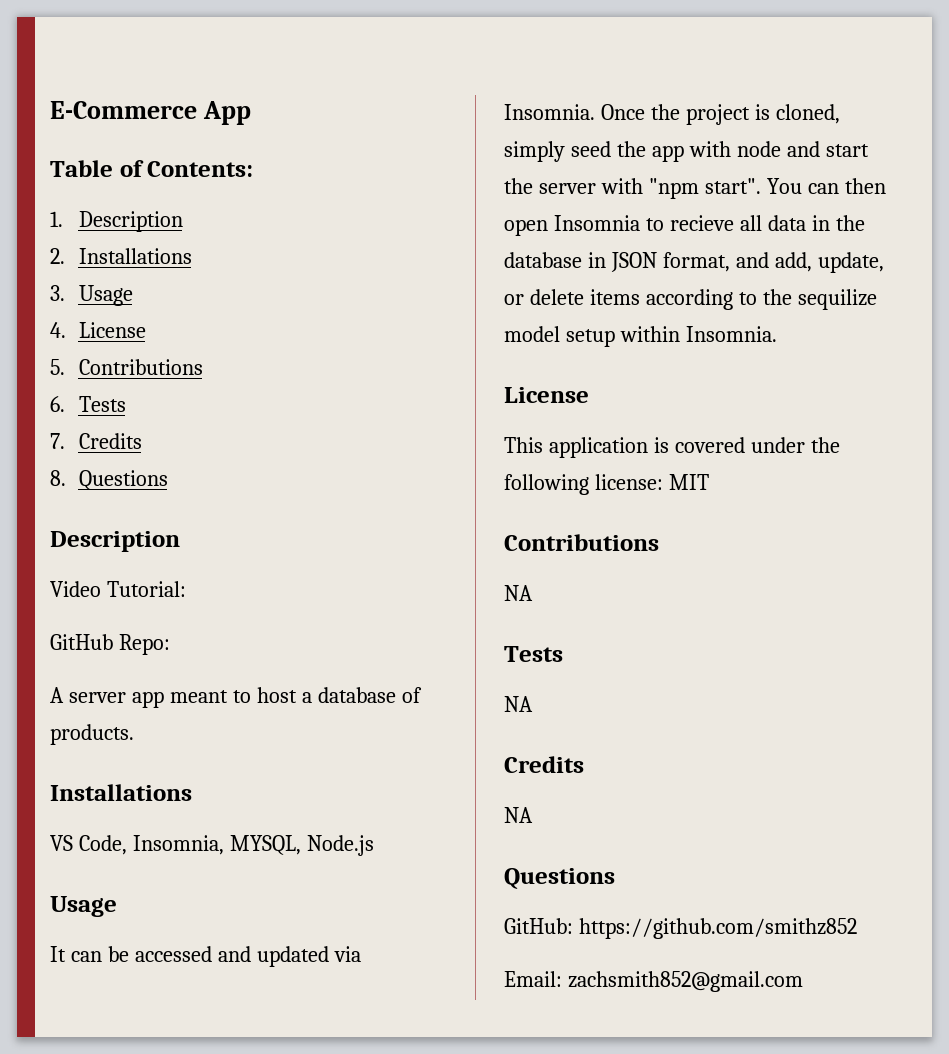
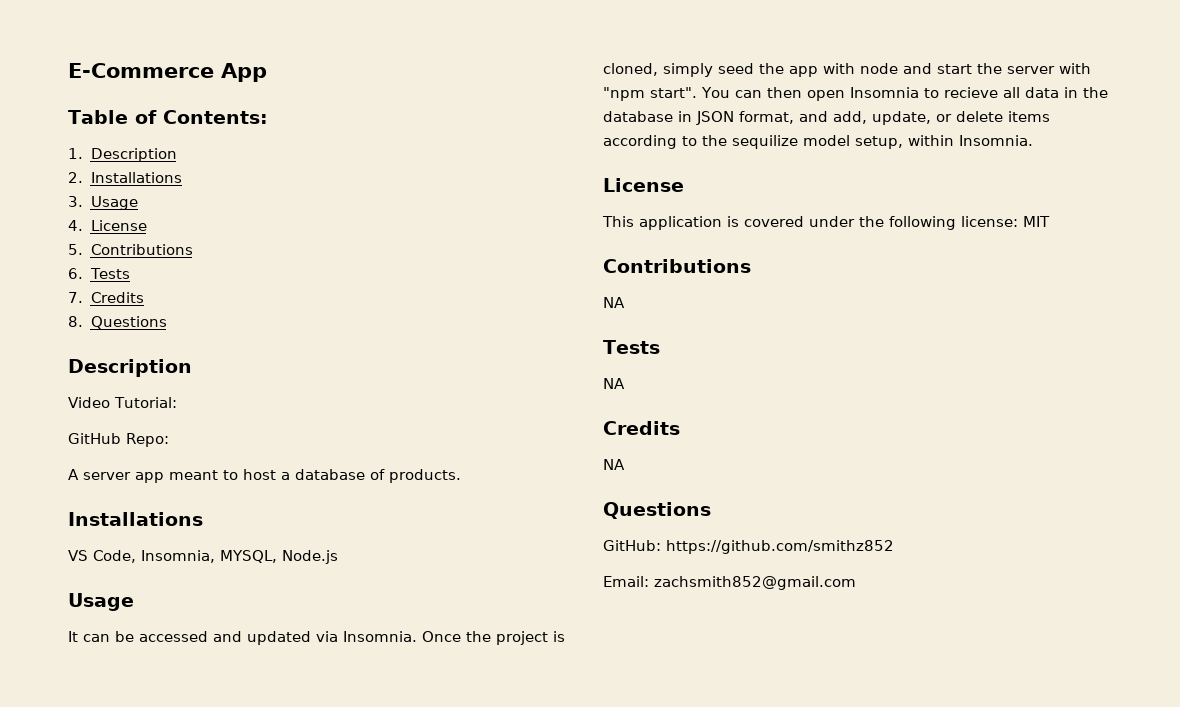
[565,329,615,347] setup -> [855,136,903,149] setup,

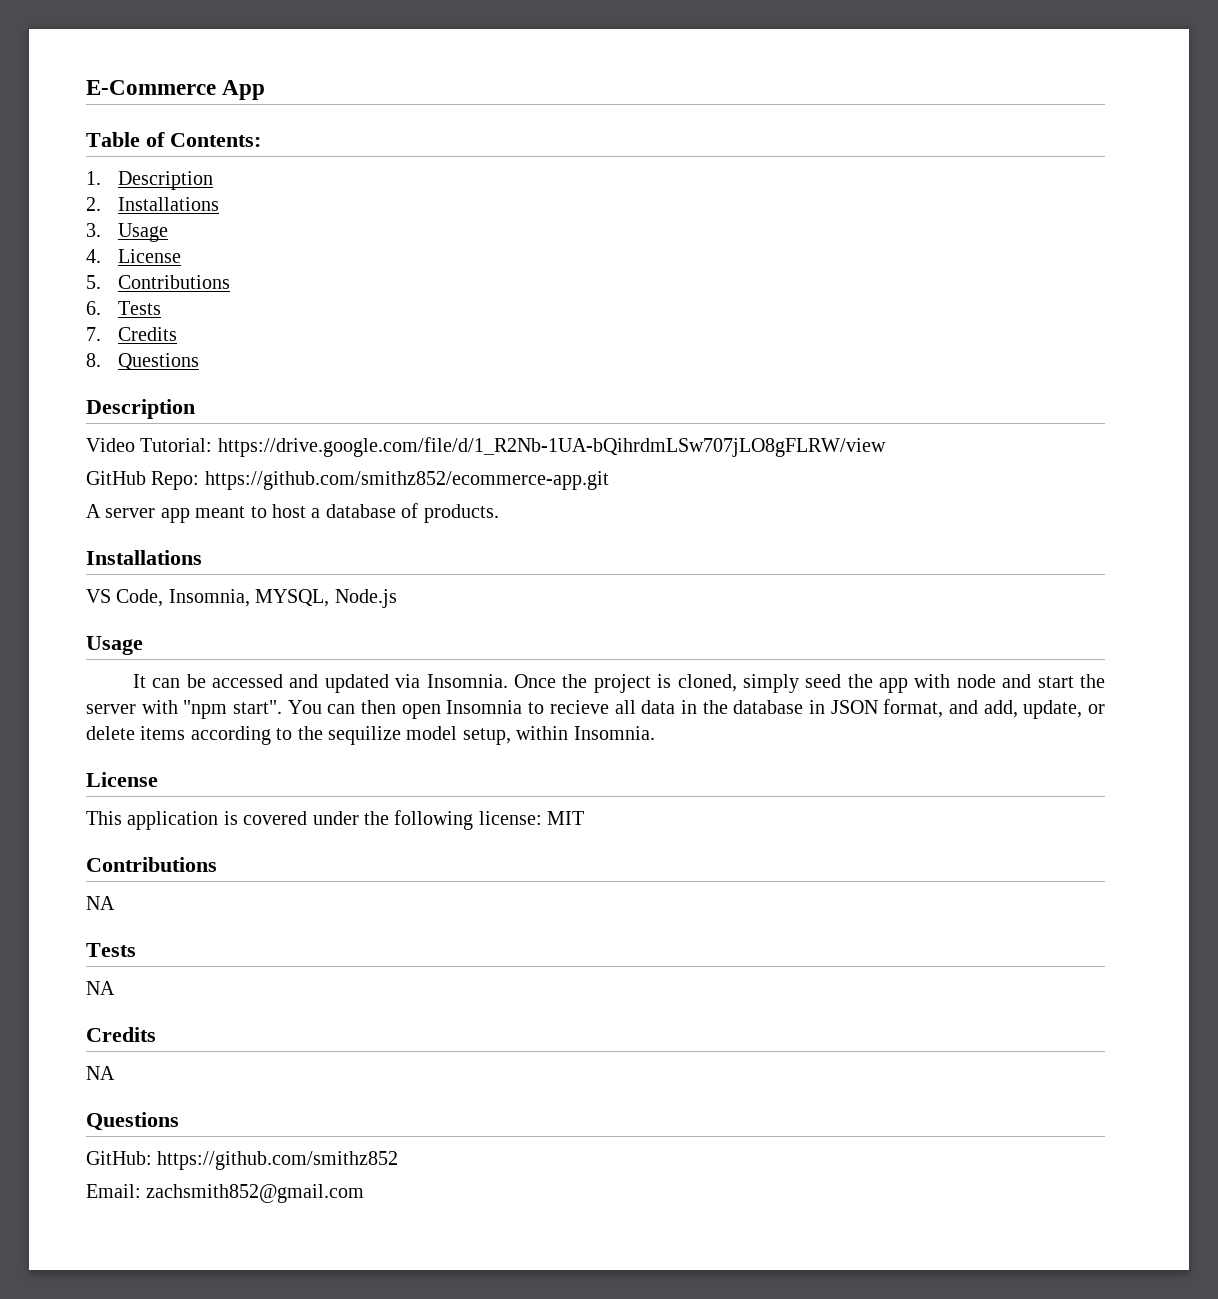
(177, 402) none -> [217,437,886,457] https://drive.google.com/file/d/1_R2Nb-1UA-bQihrdmLSw707jLO8gFLRW/view
(169, 440) none -> [204,471,609,490] https://github.com/smithz852/ecommerce-app.git

